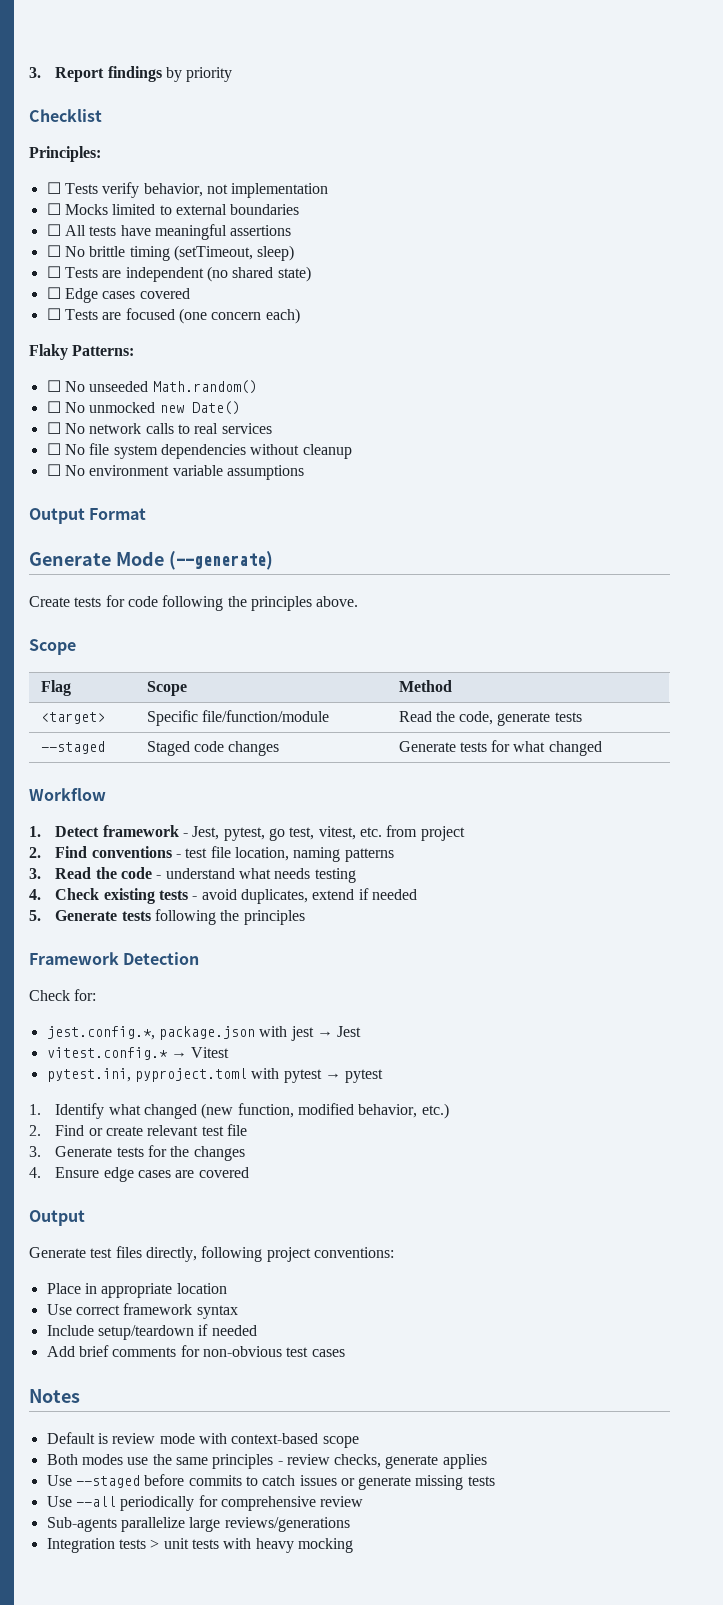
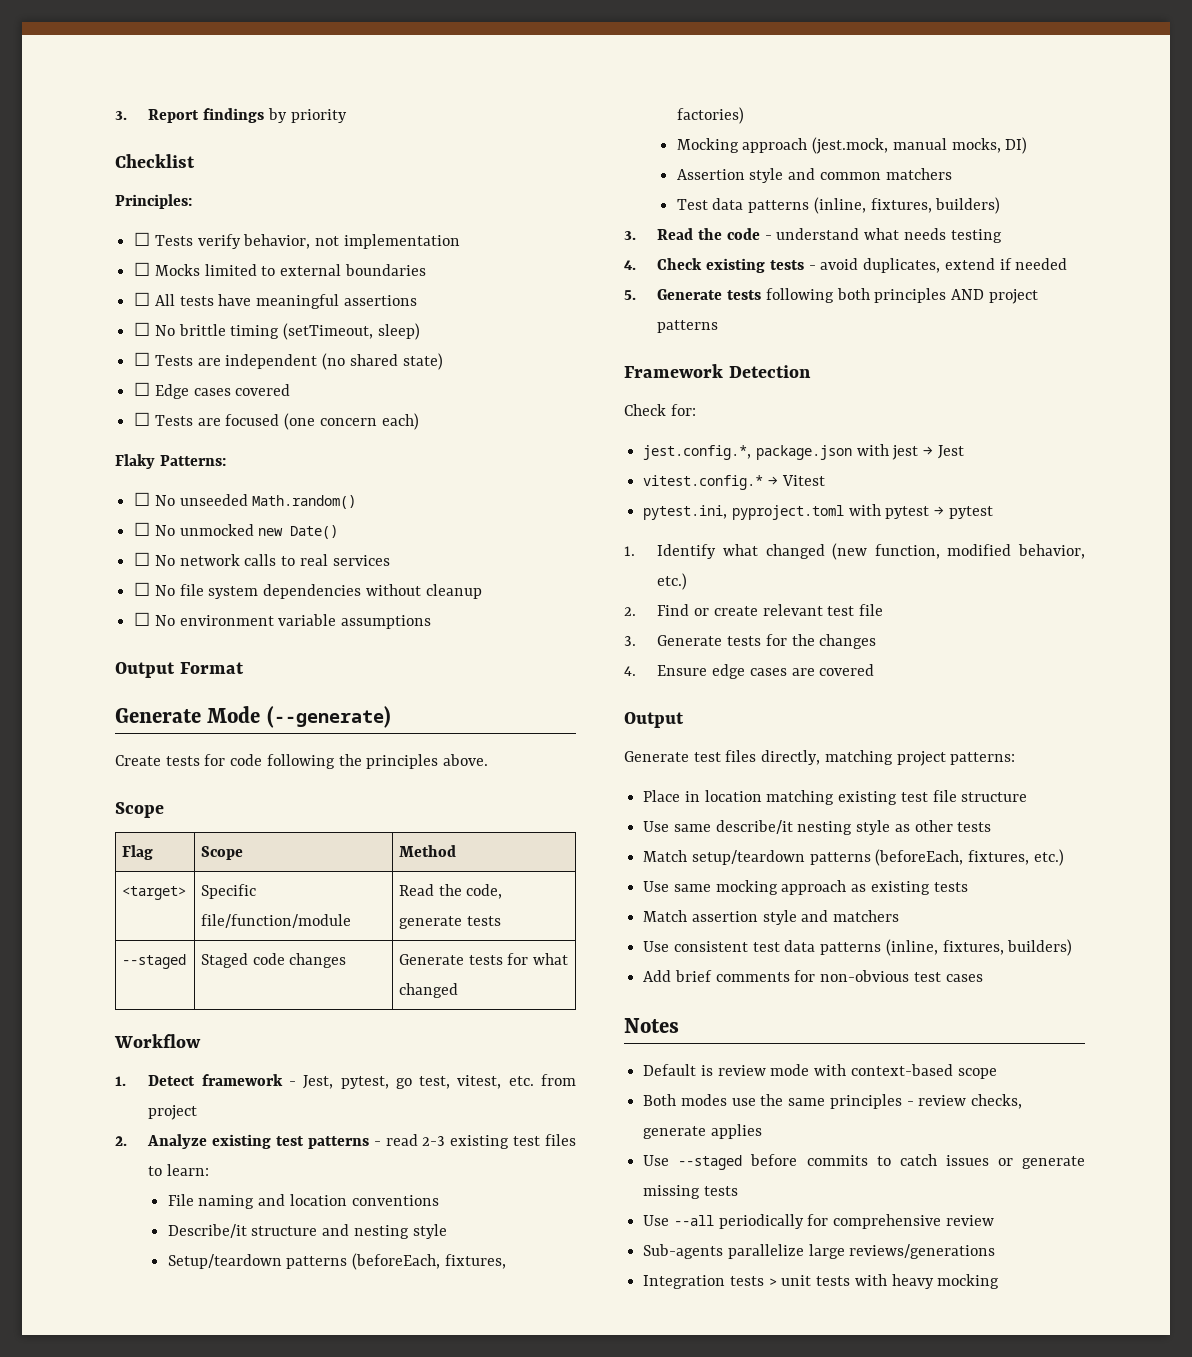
[55,846,394,862] Find conventions - test file location, naming patterns -> [147,1134,576,1149] [148,1164,210,1176] [167,1194,439,1209] [167,1224,447,1239] [167,1253,506,1270] [676,107,744,124] [676,137,1028,154] [676,168,952,183] [676,197,1001,214] Analyze existing test patterns - read 2-3 existing test files to learn: // File naming and location conventions // Describe/it structure and nesting style // Setup/teardown patterns (beforeEach, fixtures, factories) // Mocking approach (jest.mock, manual mocks, DI) // Assertion style and common matchers // Test data patterns (inline, fixtures, builders)
[220,910,305,925] the principles -> [836,288,1038,304] [657,320,719,333] both principles AND project patterns
[201,1246,394,1262] following project conventions: -> [824,750,1016,766] matching project patterns:
[101,1283,227,1298] [46,1303,238,1319] [46,1324,257,1340] appropriate location // Use correct framework syntax // Include setup/teardown if needed -> [704,790,1028,805] [643,820,992,835] [643,849,1064,866] [643,880,968,895] [643,910,900,925] [643,939,1073,956] location matching existing test file structure // Use same describe/it nesting style as other tests // Match setup/teardown patterns (beforeEach, fixtures, etc.) // Use same mocking approach as existing tests // Match assertion style and matchers // Use consistent test data patterns (inline, fixtures, builders)

